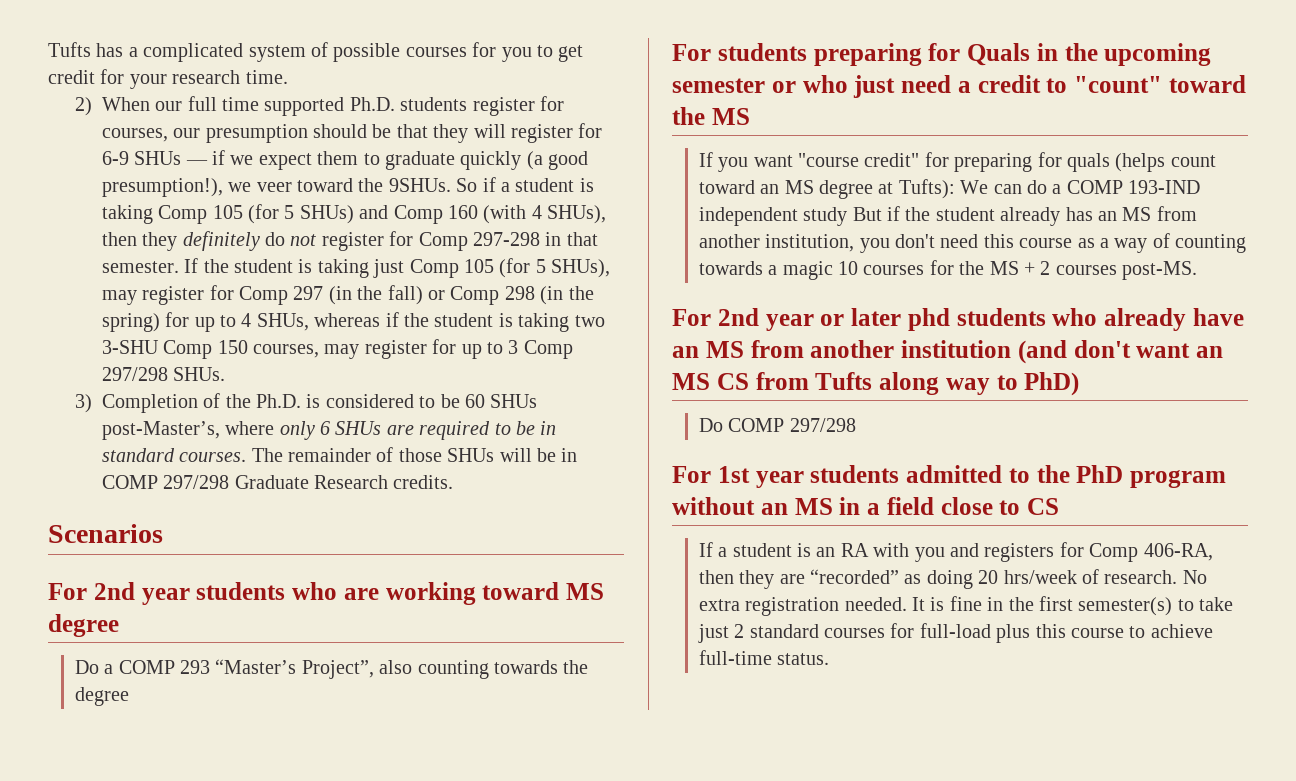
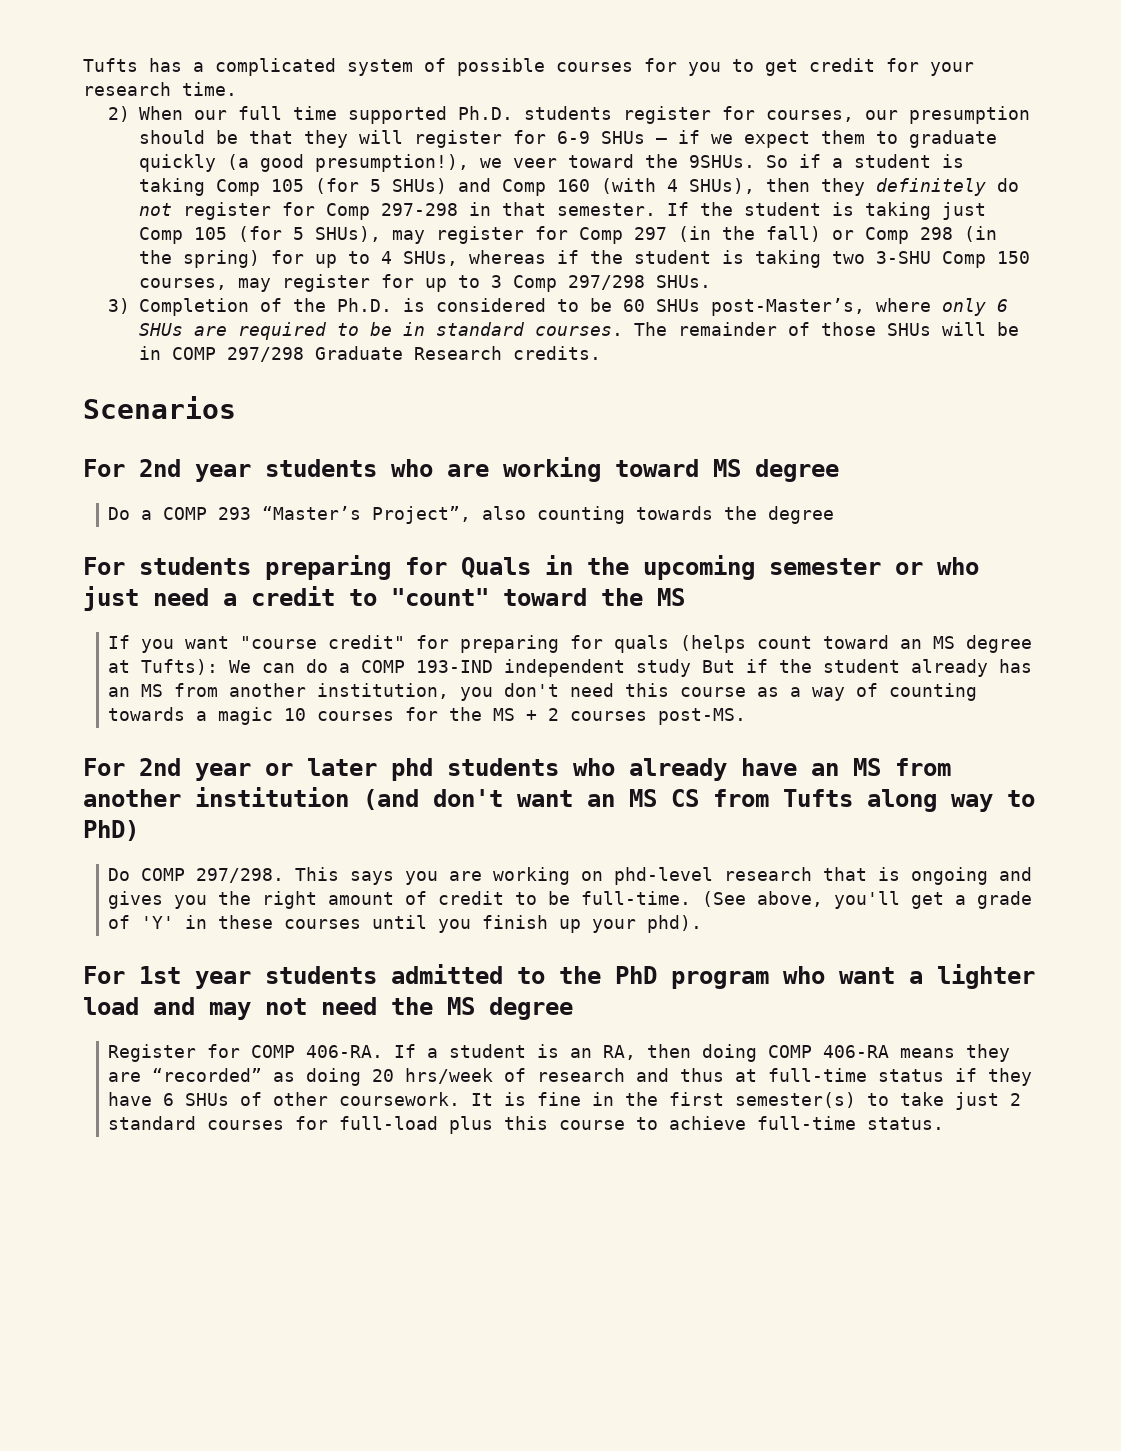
[789,418,856,432] 297/298 -> [196,867,1033,885] [108,891,1033,909] [108,915,703,933] 297/298. This says you are working on phd-level research that is ongoing and gives you the right amount of credit to be full-time. (See above, you'll get a grade of 'Y' in these courses until you finish up your phd).
[672,497,1059,515] without an MS in a field close to CS // -> [783,964,1035,989] [83,997,573,1020] [108,1044,384,1062] who want a lighter load and may not need the MS degree // Register for COMP 406-RA.
[840,542,1213,562] [698,570,734,584] RA with you and registers for Comp 406-RA, then -> [603,1044,956,1062] RA, then doing COMP 406-RA means
[1104,570,1207,584] [698,597,907,616] research. No extra registration needed. -> [537,1068,1033,1086] [108,1092,461,1106] research and thus at full-time status if they have 6 SHUs of other coursework.

